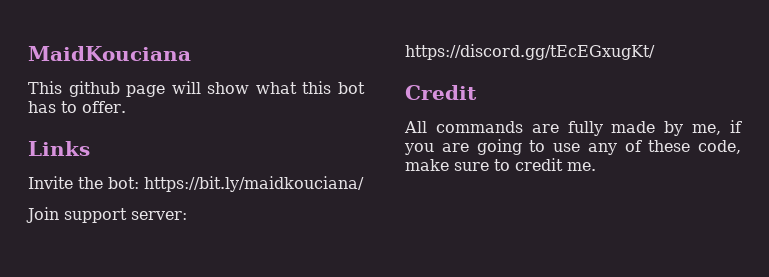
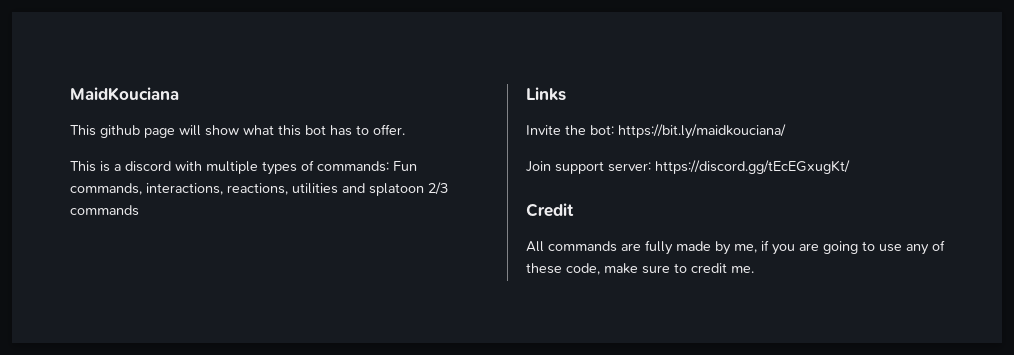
(126, 107) none -> [70,160,417,175] [70,182,448,196] [70,205,139,216] // This is a discord with multiple types of commands: Fun commands, interactions, reactions, utilities and splatoon 2/3 commands

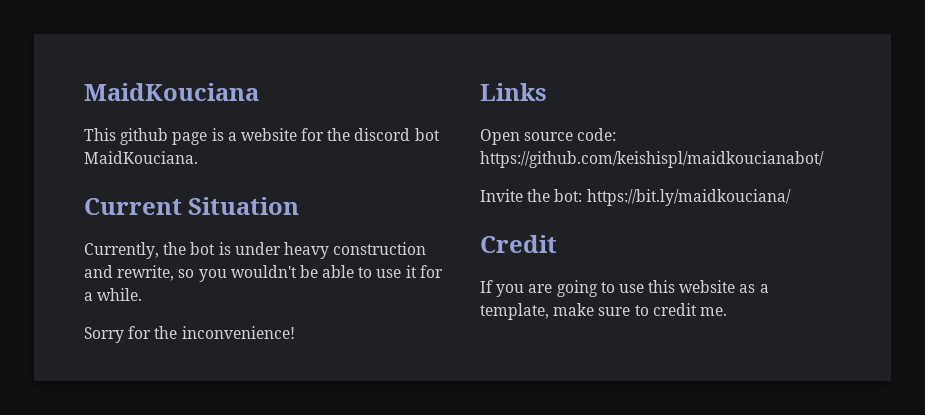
[179,124,405,136] [70,160,417,175] [70,182,448,196] [70,205,139,216] [526,87,566,101] [526,124,786,139] [526,160,850,174] [526,203,574,217] [526,240,769,255] will show what this bot has to offer. // This is a discord with multiple types of commands: Fun commands, interactions, reactions, utilities and splatoon 2/3 commands // Links // Invite the bot: https://bit.ly/maidkouciana/ // Join support server: https://discord.gg/tEcEGxugKt/ // Credit // All commands are fully made by me, if -> [211,128,440,141] [84,151,198,164] [84,197,300,215] [84,242,427,259] [84,265,443,282] [84,288,143,301] [84,326,295,343] [480,83,547,101] [480,128,617,145] [480,151,824,168] [480,189,791,206] [480,235,557,253] [480,280,493,293] is a website for the discord bot MaidKouciana. // Current Situation // Currently, the bot is under heavy construction and rewrite, so you wouldn't be able to use it for a while. // Sorry for the inconvenience! // Links // Open source code: https://github.com/keishispl/maidkoucianabot/ // Invite the bot: https://bit.ly/maidkouciana/ // Credit // If
[906,240,945,255] [526,263,600,275] any of these code, -> [648,280,769,293] [480,303,549,320] this website as a template,

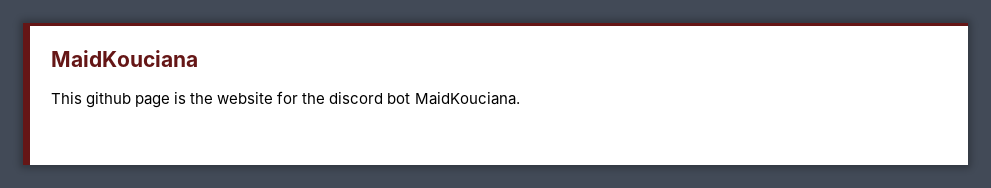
[227,132,237,141] a -> [190,93,214,104] the
[84,197,300,215] [84,242,427,259] [84,265,443,282] [84,288,143,301] [84,326,295,343] [480,83,547,101] [480,128,617,145] [480,151,824,168] [480,189,791,206] [480,235,557,253] [480,280,769,297] [480,303,727,320] // Current Situation // Currently, the bot is under heavy construction and rewrite, so you wouldn't be able to use it for a while. // Sorry for the inconvenience! // Links // Open source code: https://github.com/keishispl/maidkoucianabot/ // Invite the bot: https://bit.ly/maidkouciana/ // Credit // If you are going to use this website as a template, make sure to credit me. -> (520, 98) none

